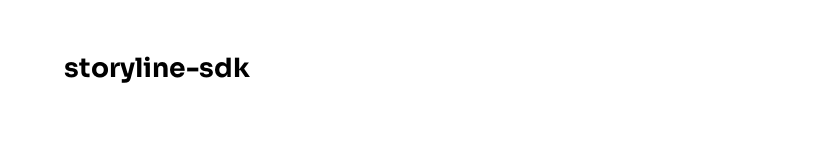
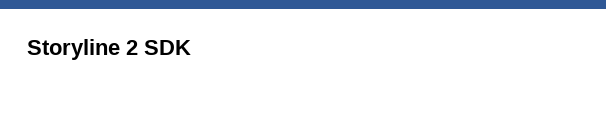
[64,56,250,83] storyline-sdk -> [27,39,191,60] Storyline 2 SDK

